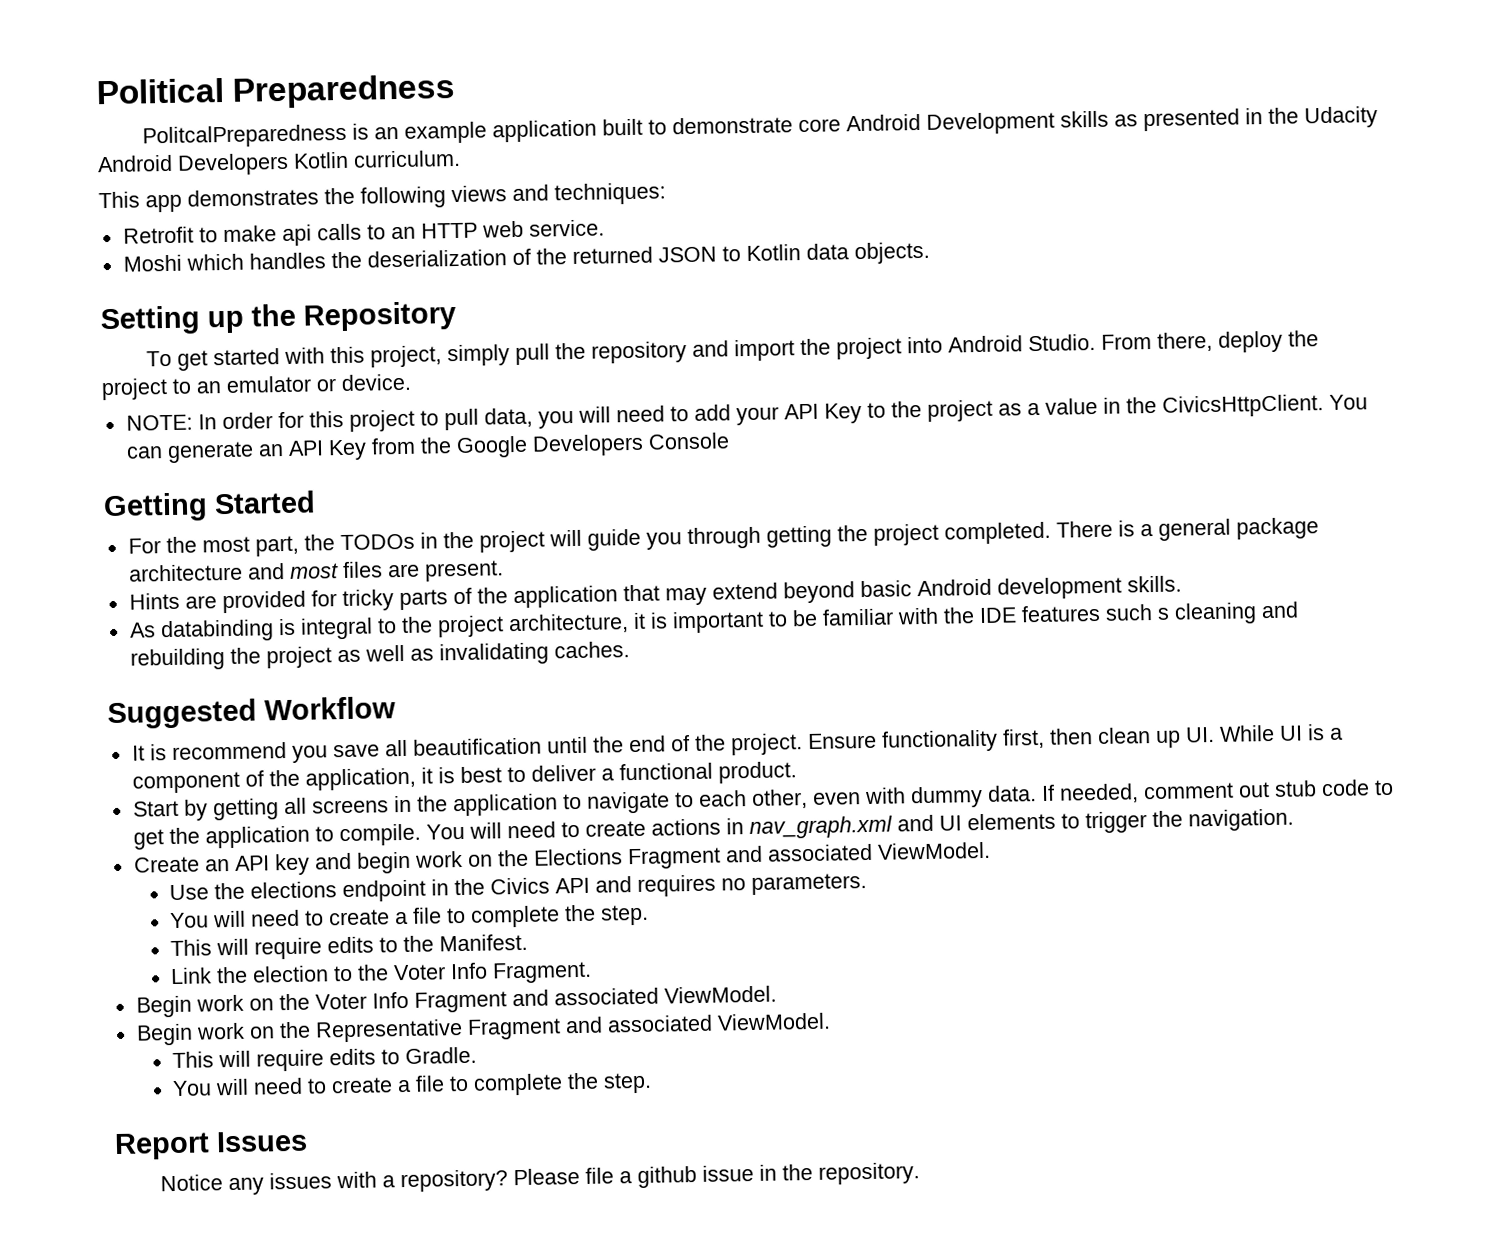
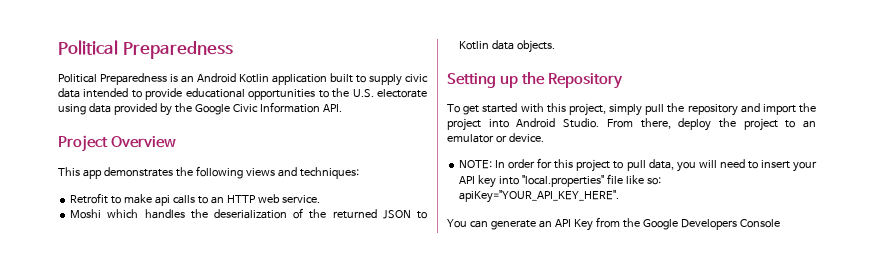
[141,106,1378,149] [97,149,461,176] PolitcalPreparedness is an example application built to demonstrate core Android Development skills as presented in the Udacity Android Developers Kotlin curriculum. -> [58,73,428,86] [58,88,428,100] [58,102,342,116] [58,135,177,152] Political Preparedness is an Android Kotlin application built to supply civic data intended to provide educational opportunities to the U.S. electorate using data provided by the Google Civic Information API. // Project Overview
[693,404,731,421] add -> [760,160,790,169] insert
[823,394,1324,424] Key to the project as a value in the CivicsHttpClient. -> [478,174,661,188] [459,190,620,203] key into "local.properties" file like so: apiKey="YOUR_API_KEY_HERE". //
[103,490,316,523] [127,517,1319,557] [127,560,504,582] [128,575,1182,614] [128,601,1299,643] [129,641,630,671] [107,696,396,730] [131,724,1343,763] [131,761,797,794] [132,779,1394,821] [132,808,1294,850] [133,841,991,876] [169,872,868,903] [170,904,650,929] [170,933,529,960] [170,961,593,985] [135,985,777,1018] [135,1012,831,1046] [172,1046,478,1072] [172,1072,653,1097] [114,1130,308,1161] [159,1162,920,1196] // Getting Started // For the most part, the TODOs in the project will guide you through getting the project completed. There is a general package architecture and most files are present. // Hints are provided for tricky parts of the application that may extend beyond basic Android development skills. // As databinding is integral to the project architecture, it is important to be familiar with the IDE features such s cleaning and rebuilding the project as well as invalidating caches. // Suggested Workflow // It is recommend you save all beautification until the end of the project. Ensure functionality first, then clean up UI. While UI is a component of the application, it is best to deliver a functional product. // Start by getting all screens in the application to navigate to each other, even with dummy data. If needed, comment out stub code to get the application to compile. You will need to create actions in nav_graph.xml and UI elements to trigger the navigation. // Create an API key and begin work on the Elections Fragment and associated ViewModel. // Use the elections endpoint in the Civics API and requires no parameters. // You will need to create a file to complete the step. // This will require edits to the Manifest. // Link the election to the Voter Info Fragment. // Begin work on the Voter Info Fragment and associated ViewModel. // Begin work on the Representative Fragment and associated ViewModel. // This will require edits to Gradle. // You will need to create a file to complete the step. // Report Issues // Notice any issues with a repository? Please file a github issue in the repository. -> (780, 223) none

